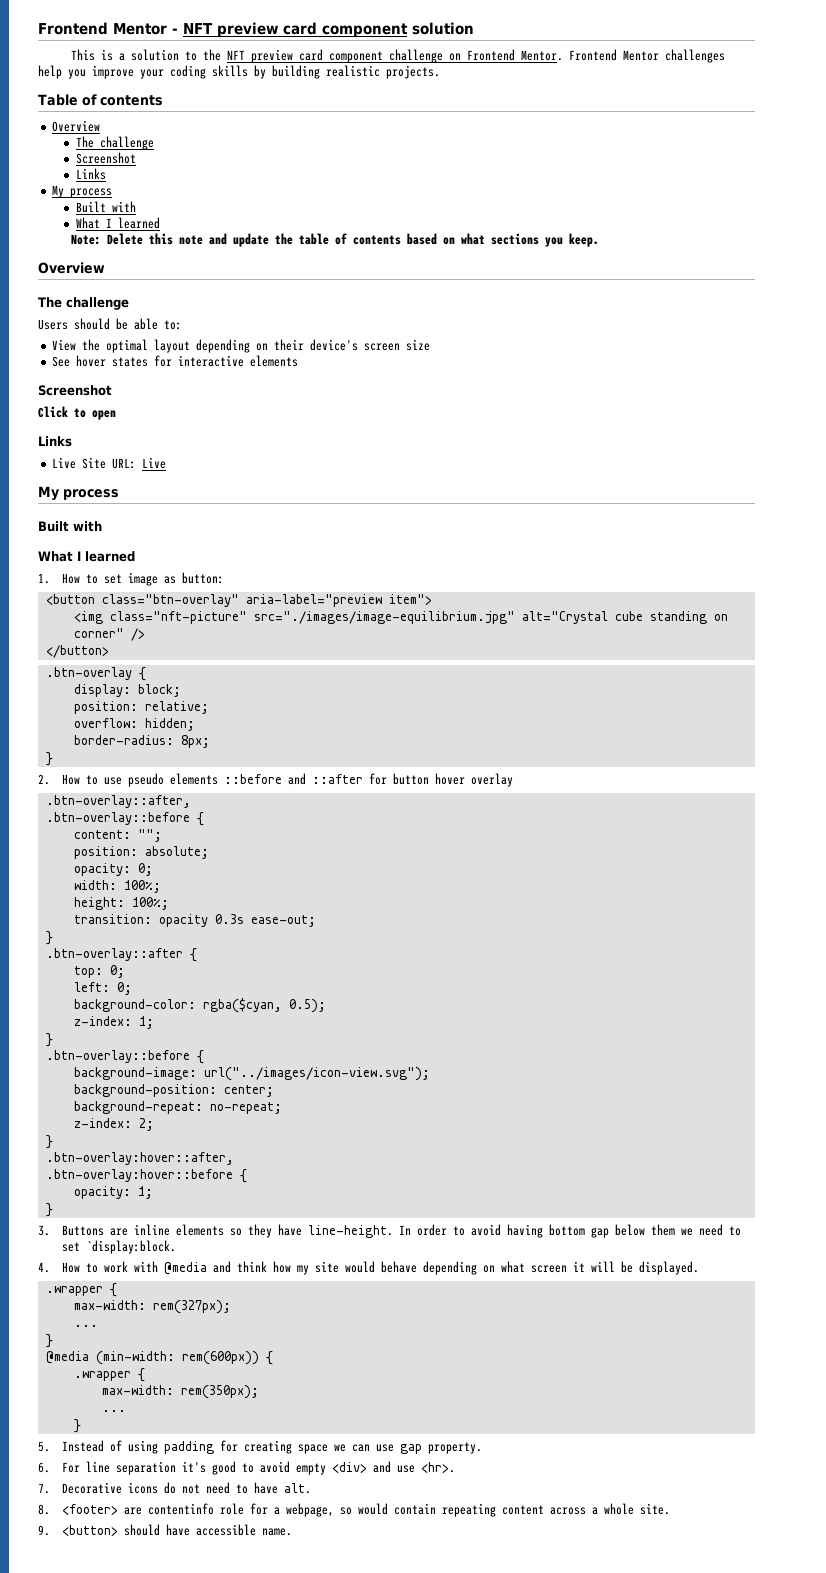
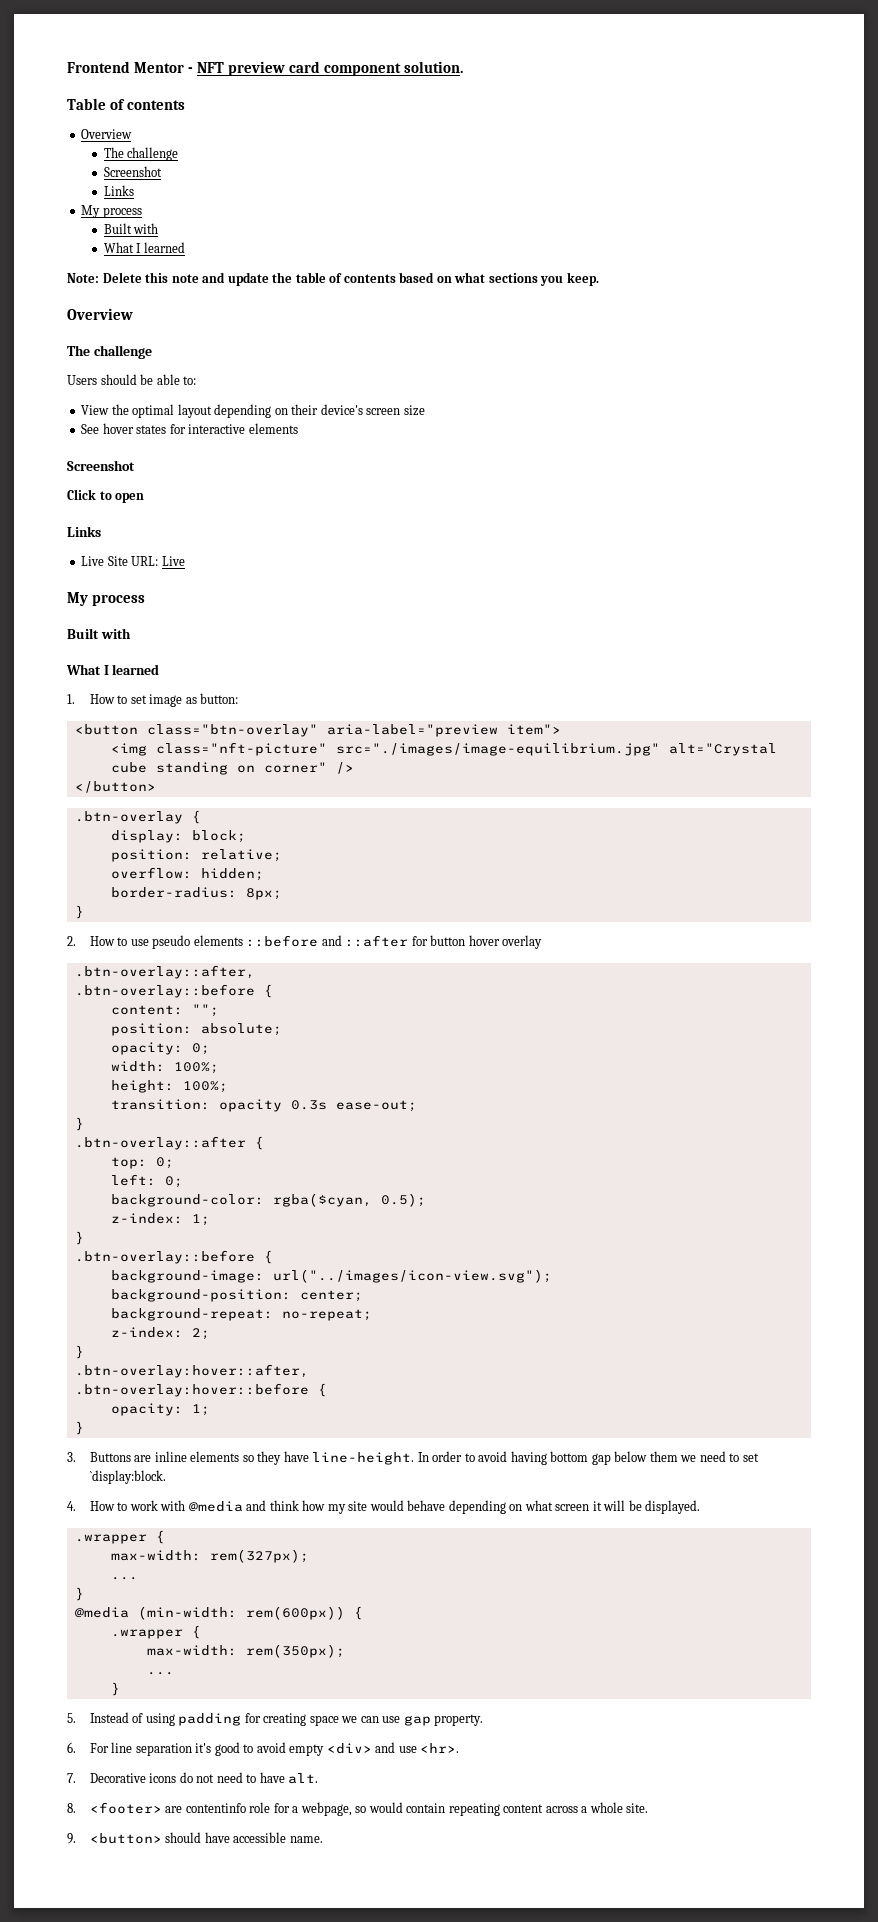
[411,22,474,35] [71,49,726,63] [38,65,440,79] solution // This is a solution to the NFT preview card component challenge on Frontend Mentor. Frontend Mentor challenges help you improve your coding skills by building realistic projects. -> [404,61,464,73] solution.

